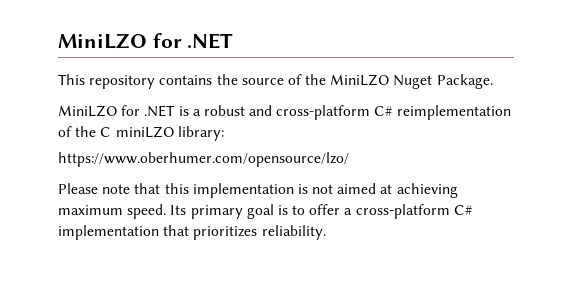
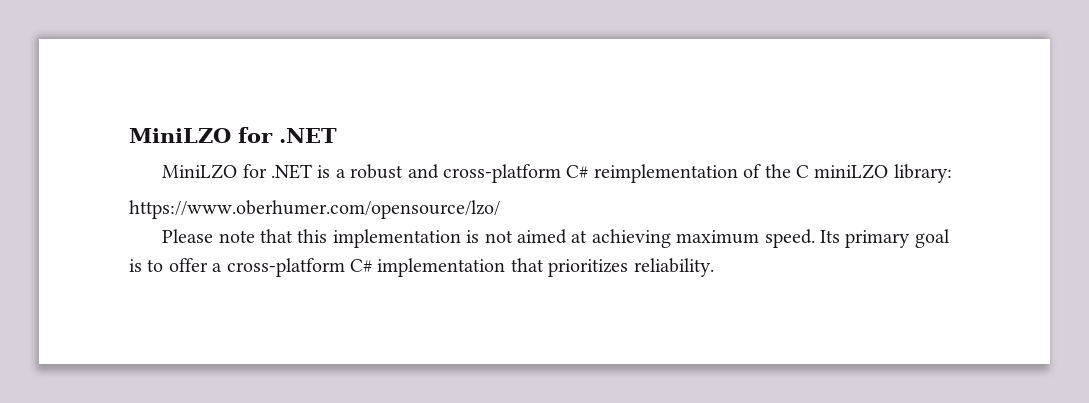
[58,33,234,49] [58,74,493,89] MiniLZO for .NET // This repository contains the source of the MiniLZO Nuget Package. -> [129,127,337,143] MiniLZO for .NET

